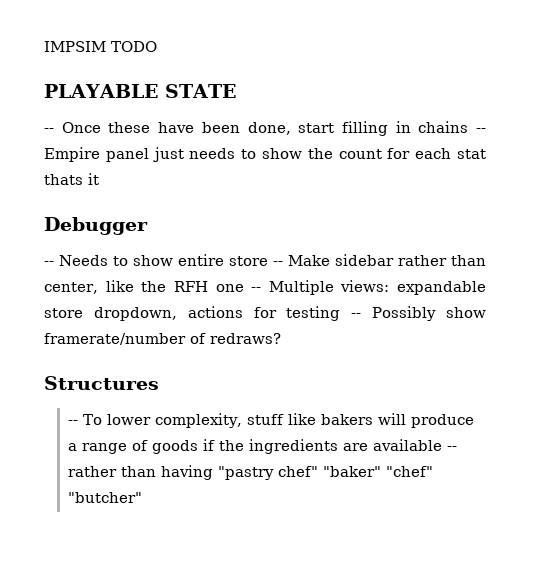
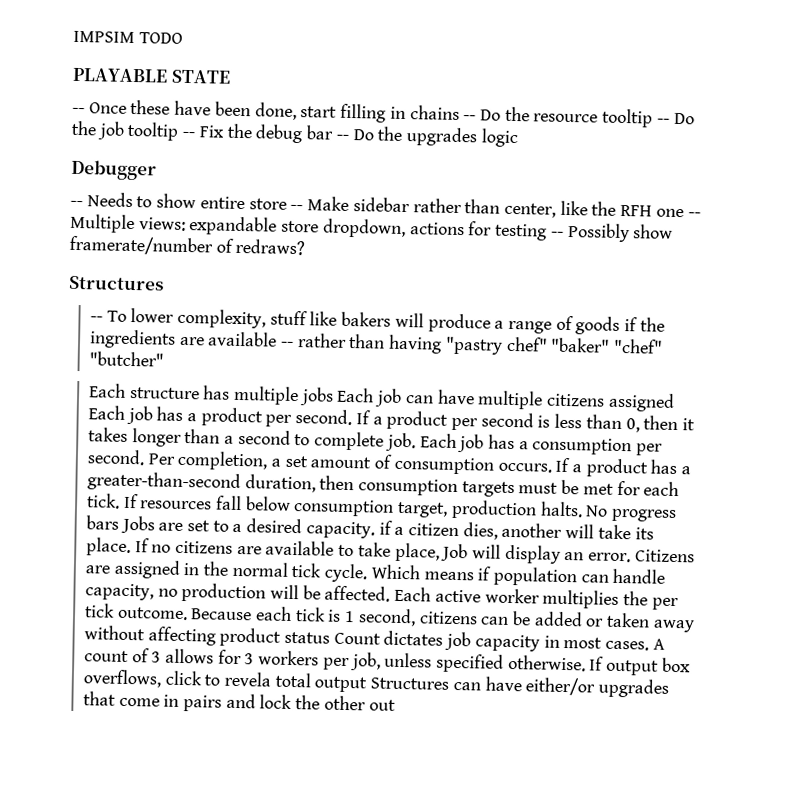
[44,147,487,162] [44,173,99,185] Empire panel just needs to show the count for each stat thats it -> [479,106,695,128] [71,120,519,148] Do the resource tooltip -- Do the job tooltip -- Fix the debug bar -- Do the upgrades logic
(142, 497) none -> [88,383,675,412] [87,405,696,433] [87,427,664,456] [86,449,692,478] [86,471,680,498] [86,493,678,523] [85,515,654,540] [85,537,695,564] [84,559,666,587] [84,582,679,611] [84,603,695,633] [83,625,665,652] [83,648,691,676] [82,669,670,698] [82,691,396,712] // Each structure has multiple jobs Each job can have multiple citizens assigned Each job has a product per second. If a product per second is less than 0, then it takes longer than a second to complete job. Each job has a consumption per second. Per completion, a set amount of consumption occurs. If a product has a greater-than-second duration, then consumption targets must be met for each tick. If resources fall below consumption target, production halts. No progress bars Jobs are set to a desired capacity. if a citizen dies, another will take its place. If no citizens are available to take place, Job will display an error. Citizens are assigned in the normal tick cycle. Which means if population can handle capacity, no production will be affected. Each active worker multiplies the per tick outcome. Because each tick is 1 second, citizens can be added or taken away without affecting product status Count dictates job capacity in most cases. A count of 3 allows for 3 workers per job, unless specified otherwise. If output box overflows, click to revela total output Structures can have either/or upgrades that come in pairs and lock the other out

